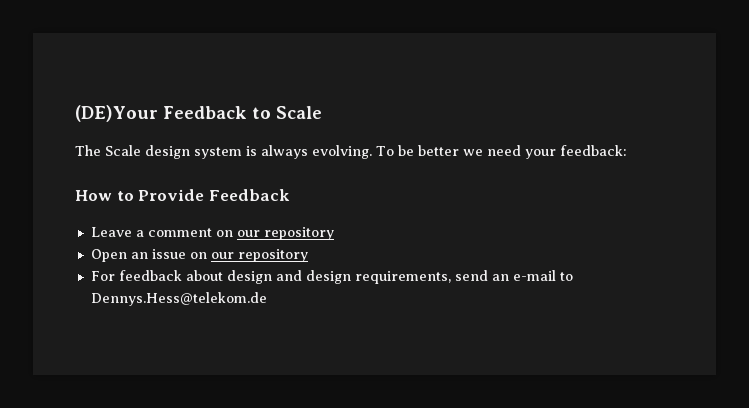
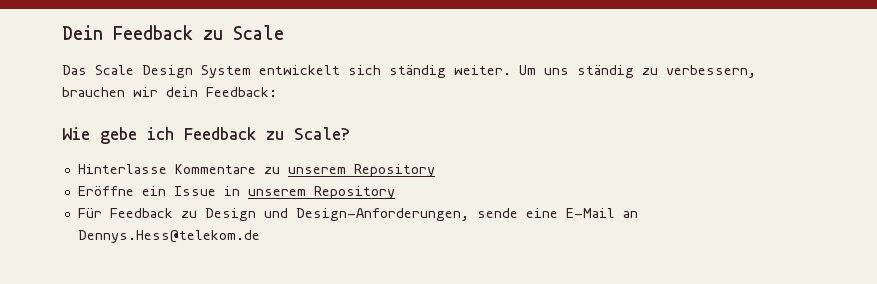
[75,105,322,122] [75,145,627,159] [75,189,290,201] [90,227,334,240] [90,249,308,262] [90,270,573,284] (DE)Your Feedback to Scale // The Scale design system is always evolving. To be better we need your feedback: // How to Provide Feedback // Leave a comment on our repository // Open an issue on our repository // For feedback about design and design requirements, send an e-mail to -> [62,25,284,40] [62,65,756,78] [62,87,277,97] [62,127,350,144] [77,164,435,177] [77,186,395,199] [77,208,638,221] Dein Feedback zu Scale // Das Scale Design System entwickelt sich ständig weiter. Um uns ständig zu verbessern, brauchen wir dein Feedback: // Wie gebe ich Feedback zu Scale? // Hinterlasse Kommentare zu unserem Repository // Eröffne ein Issue in unserem Repository // Für Feedback zu Design und Design-Anforderungen, sende eine E-Mail an

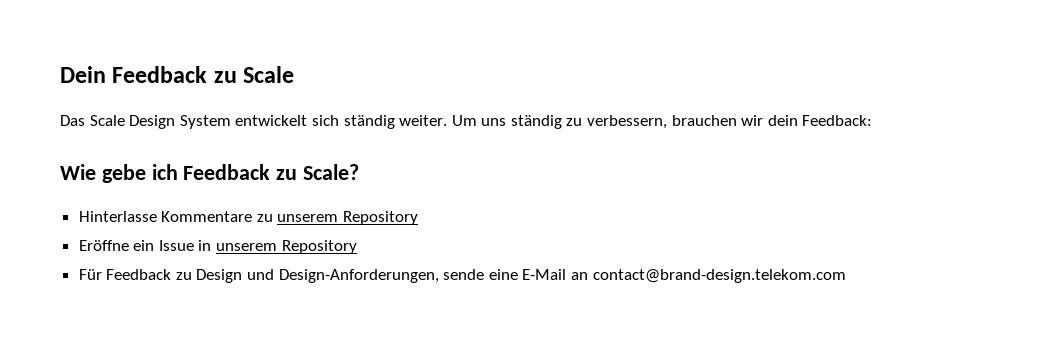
[77,230,260,243] Dennys.Hess@telekom.de -> [592,269,846,283] contact@brand-design.telekom.com

